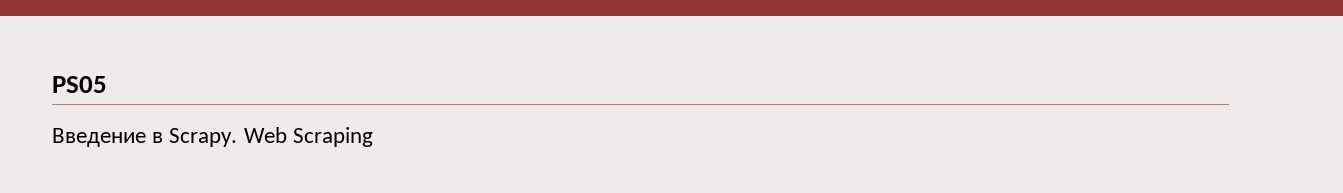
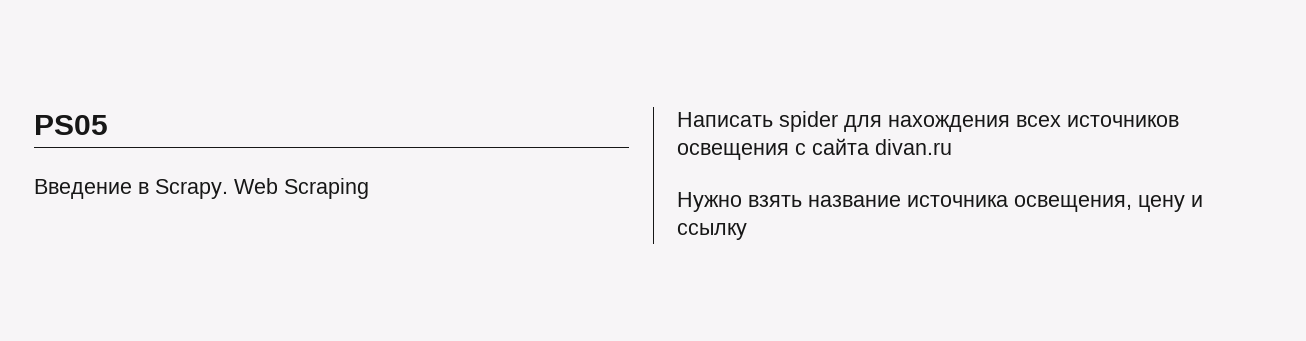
(373, 137) none -> [677,111,1179,132] [677,138,952,160] [677,192,1203,212] [677,223,747,240] // Написать spider для нахождения всех источников освещения с сайта divan.ru // Нужно взять название источника освещения, цену и ссылку

